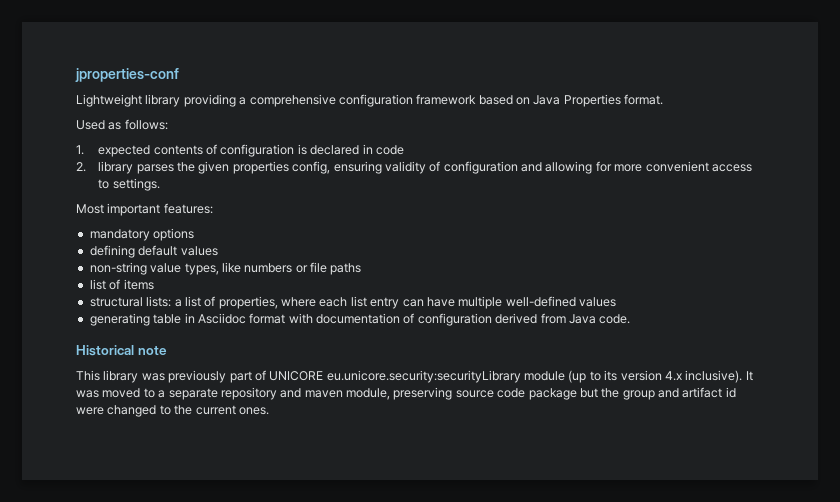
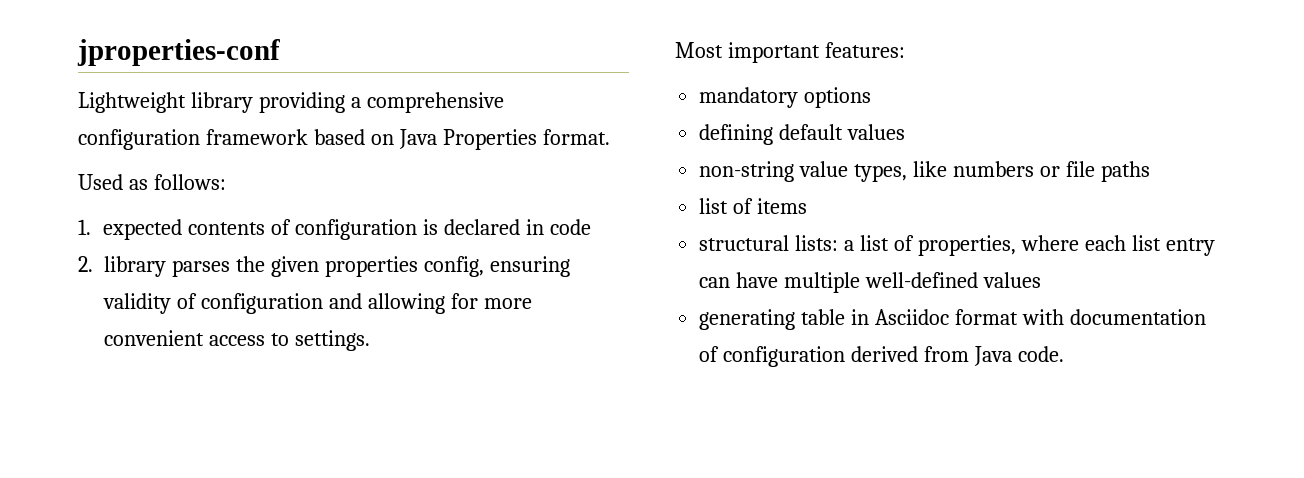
[76,345,167,356] [76,370,753,383] [76,387,736,400] [76,405,269,417] // Historical note // This library was previously part of UNICORE eu.unicore.security:securityLibrary module (up to its version 4.x inclusive). It was moved to a separate repository and maven module, preserving source code package but the group and artifact id were changed to the current ones. -> (1064, 354) none

